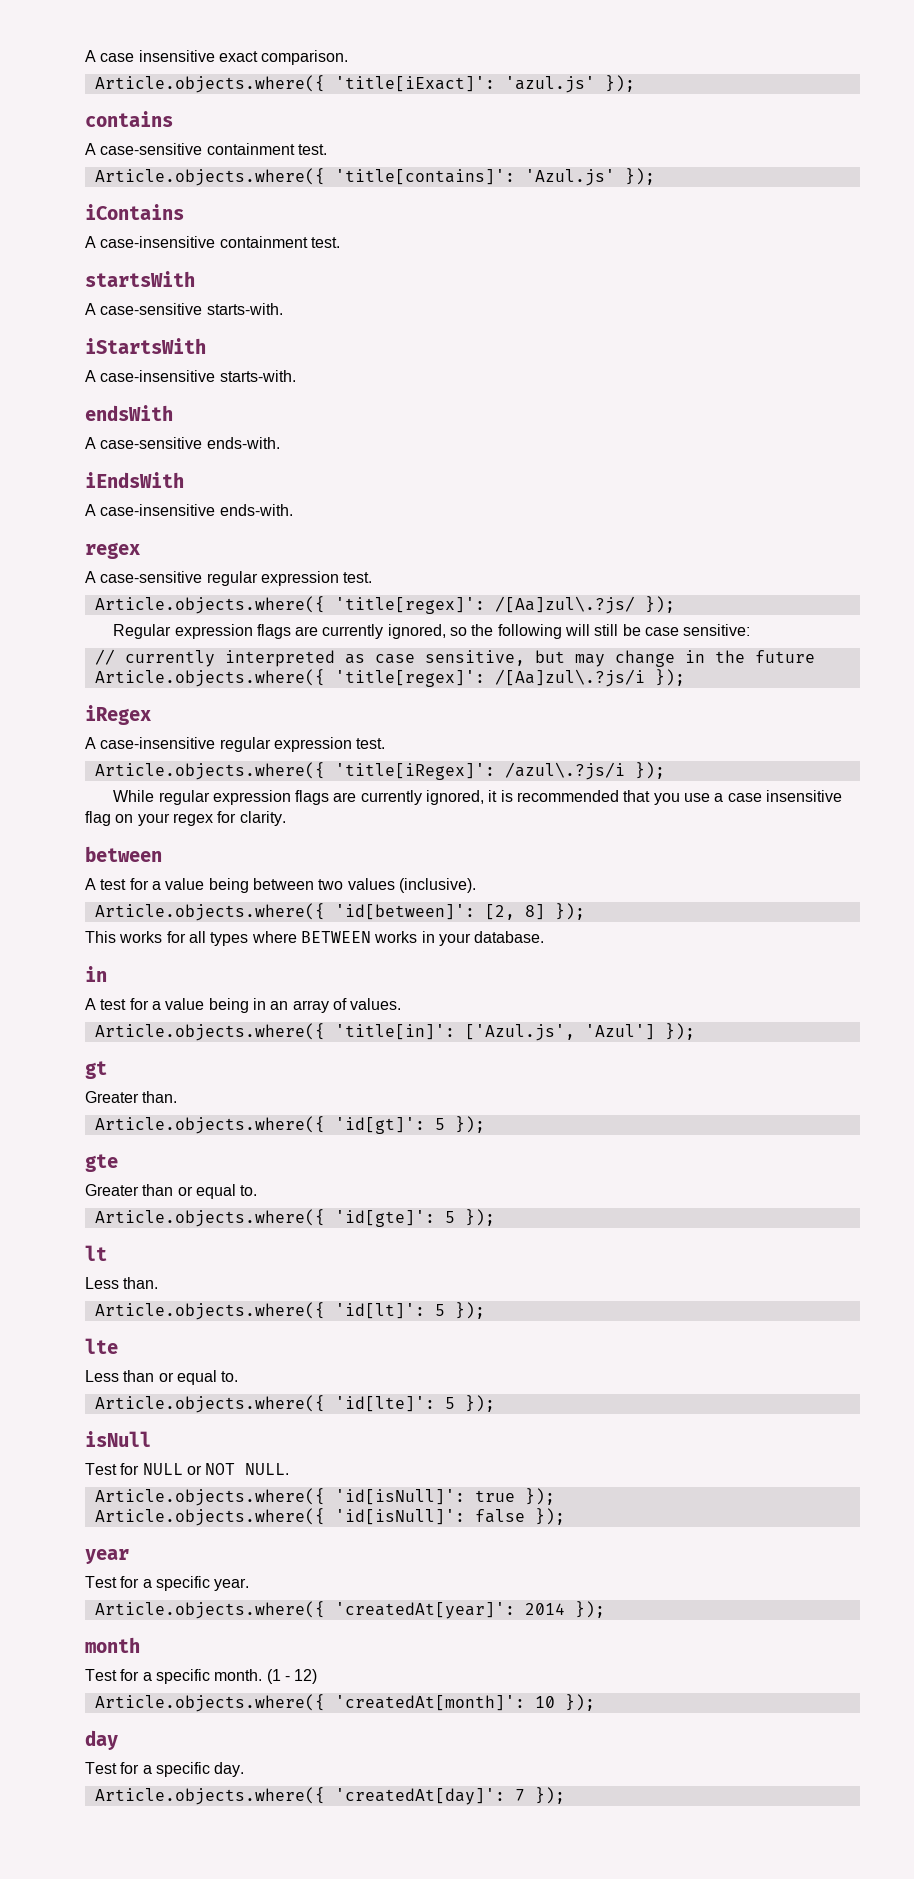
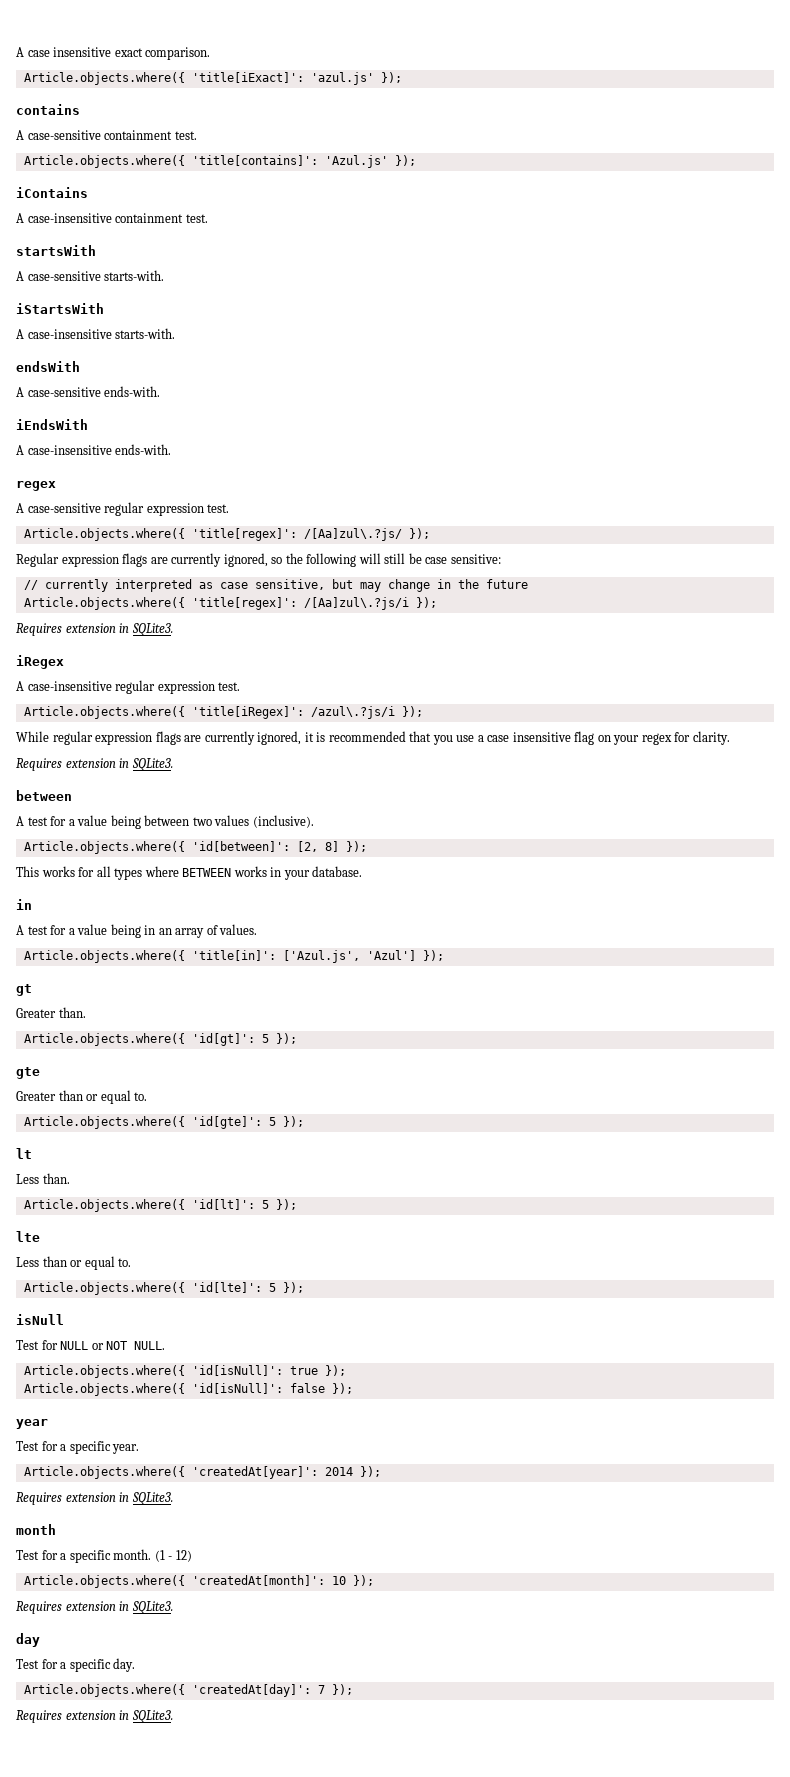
(685, 677) none -> [16,623,173,636] // Requires extension in SQLite3.
(286, 818) none -> [16,758,173,771] // Requires extension in SQLite3.
(605, 1609) none -> [16,1492,173,1505] // Requires extension in SQLite3.
(595, 1702) none -> [16,1601,173,1614] // Requires extension in SQLite3.
(565, 1795) none -> [16,1710,173,1723] // Requires extension in SQLite3.

